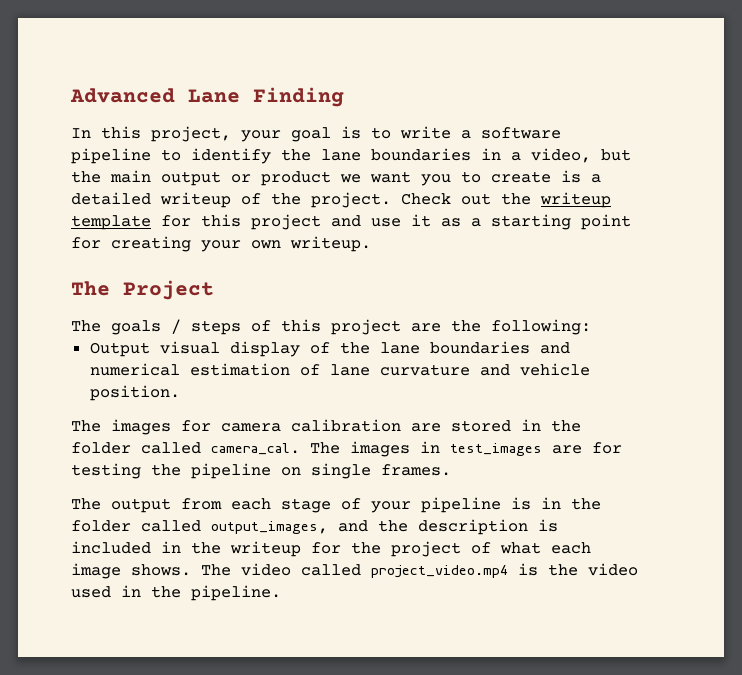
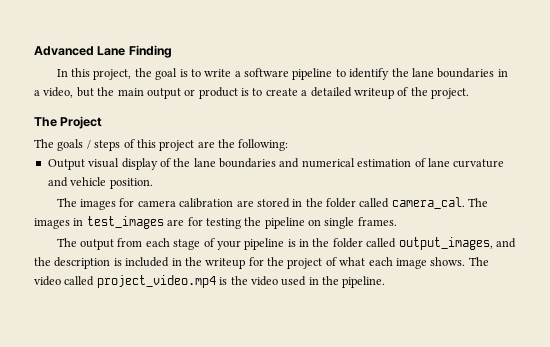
[241,130,281,142] your -> [134,68,152,77] the
[340,171,451,186] we want you -> [241,88,249,96] is
[561,170,581,183] is -> (298, 92) none
[401,192,611,208] [71,214,631,230] [71,236,371,252] Check out the writeup template for this project and use it as a starting point for creating your own writeup. -> (469, 93) none

